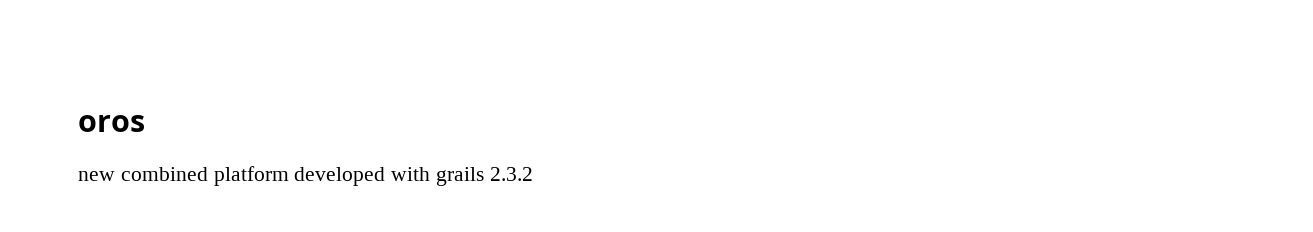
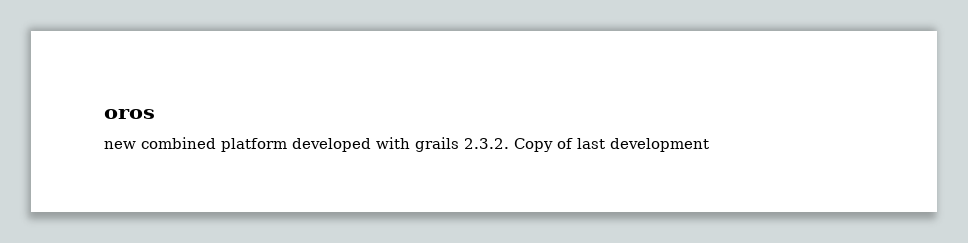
[489,167,533,181] 2.3.2 -> [464,138,709,152] 2.3.2. Copy of last development

